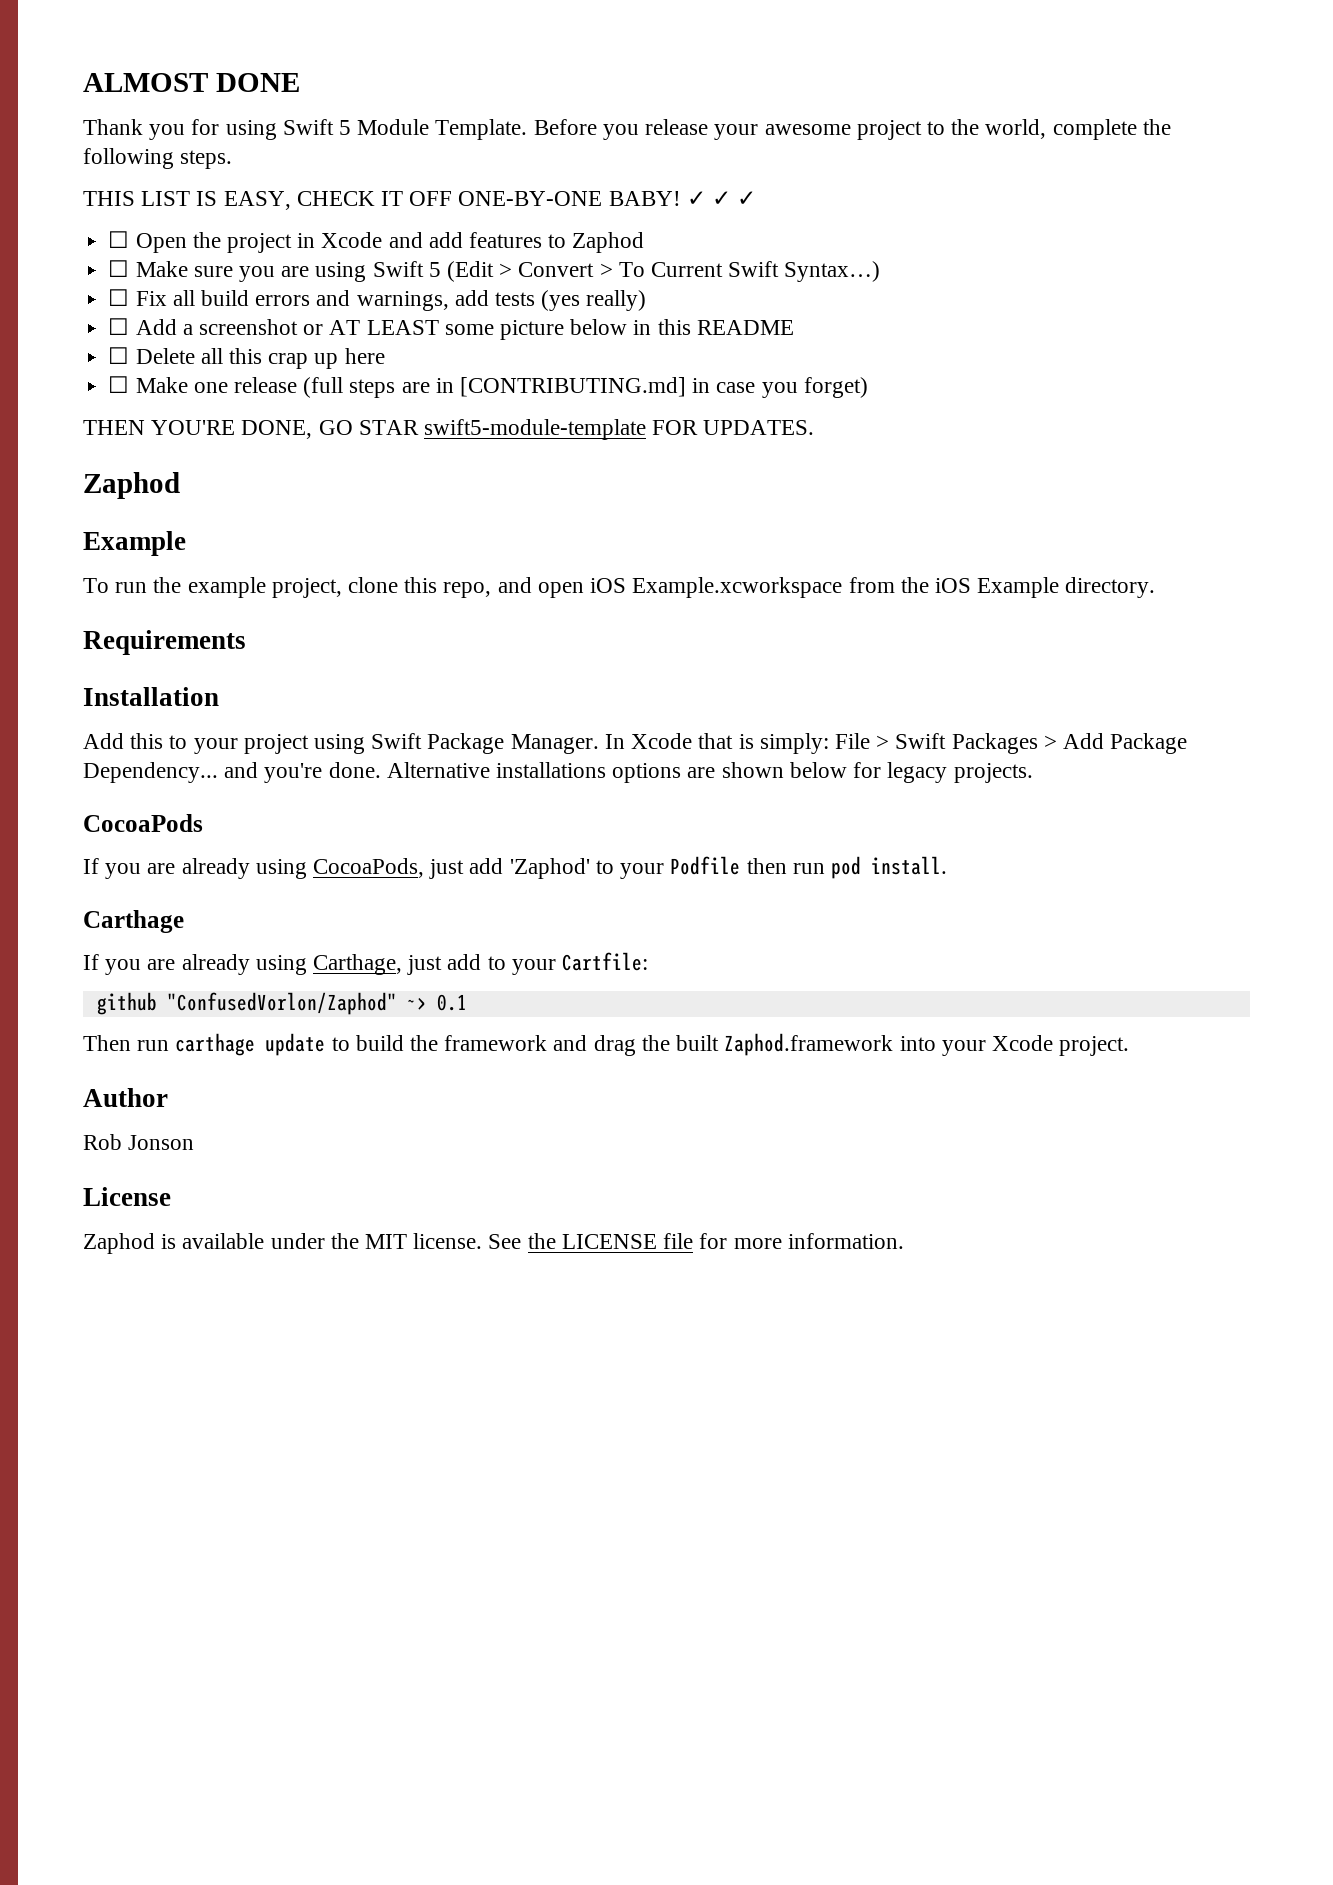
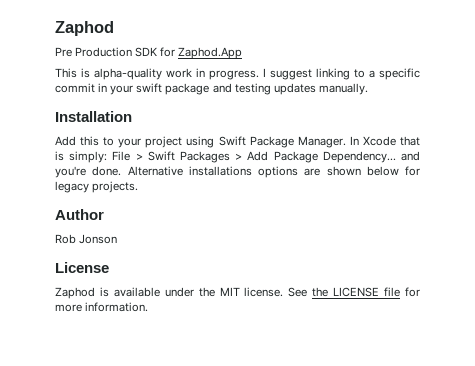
[83,73,300,92] [83,119,1171,140] [83,148,233,169] [83,191,757,210] [108,231,645,253] [108,260,881,282] [108,289,647,311] [108,318,794,340] [108,347,385,369] [108,376,868,398] [83,419,815,440] [83,472,180,499] [83,531,186,556] [83,577,1156,598] [83,630,246,655] ALMOST DONE // Thank you for using Swift 5 Module Template. Before you release your awesome project to the world, complete the following steps. // THIS LIST IS EASY, CHECK IT OFF ONE-BY-ONE BABY! ✓ ✓ ✓ // ☐ Open the project in Xcode and add features to Zaphod // ☐ Make sure you are using Swift 5 (Edit > Convert > To Current Swift Syntax…) // ☐ Fix all build errors and warnings, add tests (yes really) // ☐ Add a screenshot or AT LEAST some picture below in this README // ☐ Delete all this crap up here // ☐ Make one release (full steps are in [CONTRIBUTING.md] in case you forget) // THEN YOU'RE DONE, GO STAR swift5-module-template FOR UPDATES. // Zaphod // Example // To run the example project, clone this repo, and open iOS Example.xcworkspace from the iOS Example directory. // Requirements -> [55,21,114,36] [55,47,243,59] [55,68,420,80] [55,83,368,95] Zaphod // Pre Production SDK for Zaphod.App // This is alpha-quality work in progress. I suggest linking to a specific commit in your swift package and testing updates manually.
[83,814,203,832] [83,856,947,879] [83,910,184,933] [83,952,649,975] [96,992,467,1015] [83,1033,1130,1056] // CocoaPods // If you are already using CocoaPods, just add 'Zaphod' to your Podfile then run pod install. // Carthage // If you are already using Carthage, just add to your Cartfile: // github "ConfusedVorlon/Zaphod" ~> 0.1 // Then run carthage update to build the framework and drag the built Zaphod.framework into your Xcode project. -> (139, 187) none

